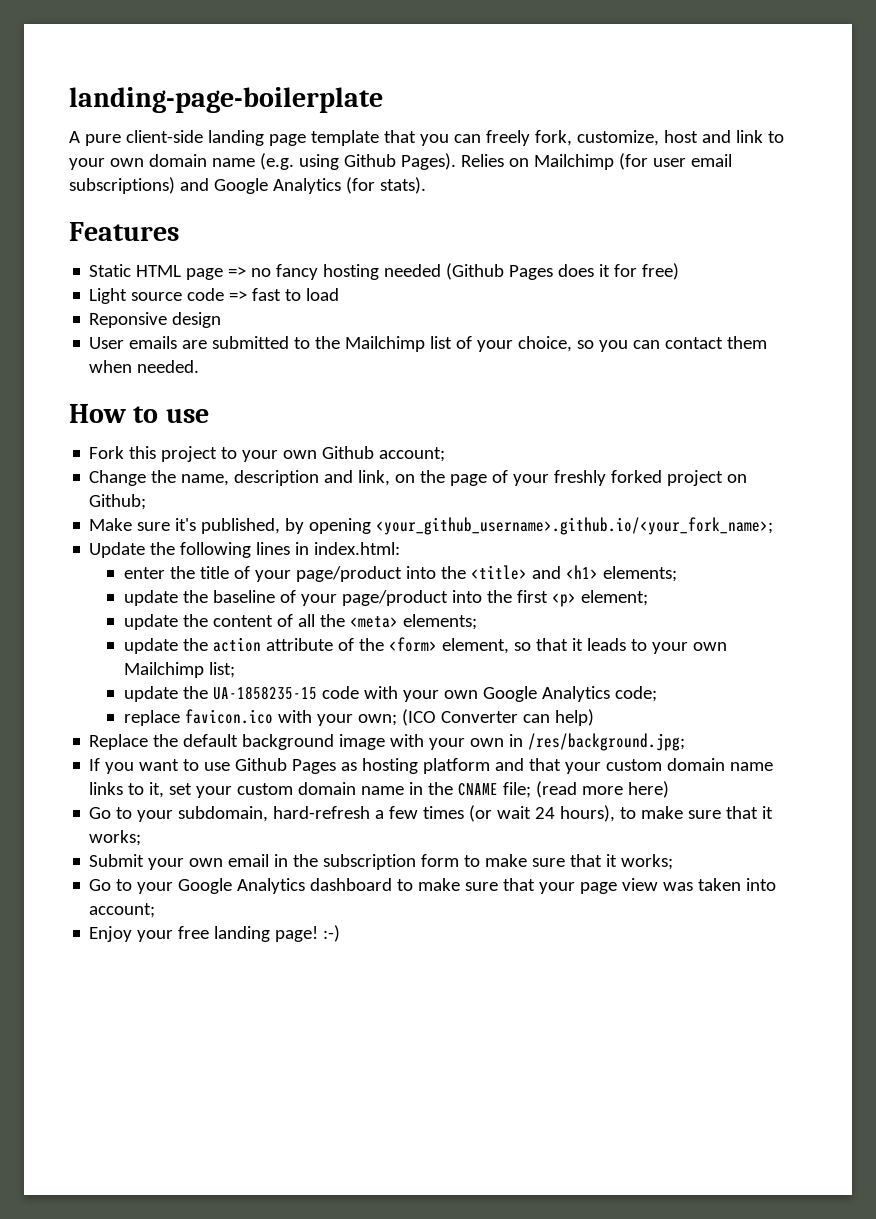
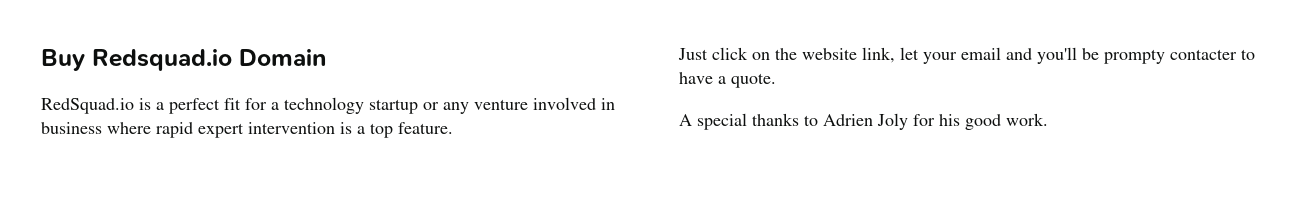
[69,87,383,113] [69,130,784,146] [69,153,732,170] [69,177,426,194] [69,222,179,241] [89,263,680,280] [89,288,340,304] [89,312,222,328] [89,336,768,352] [89,360,200,373] [69,404,209,423] [89,446,446,462] [89,470,748,486] [89,494,147,510] [89,517,774,535] [89,542,401,558] [123,565,677,582] [123,590,648,607] [123,614,477,630] [123,637,727,654] [123,662,235,678] [123,686,657,702] [123,709,594,726] [89,733,686,751] [89,758,774,774] [89,781,670,798] [89,805,774,822] [89,830,142,846] [89,854,674,870] [89,878,777,894] [89,903,156,918] [89,925,341,942] landing-page-boilerplate // A pure client-side landing page template that you can freely fork, customize, host and link to your own domain name (e.g. using Github Pages). Relies on Mailchimp (for user email subscriptions) and Google Analytics (for stats). // Features // Static HTML page => no fancy hosting needed (Github Pages does it for free) // Light source code => fast to load // Reponsive design // User emails are submitted to the Mailchimp list of your choice, so you can contact them when needed. // How to use // Fork this project to your own Github account; // Change the name, description and link, on the page of your freshly forked project on Github; // Make sure it's published, by opening <your_github_username>.github.io/<your_fork_name>; // Update the following lines in index.html: // enter the title of your page/product into the <title> and <h1> elements; // update the baseline of your page/product into the first <p> element; // update the content of all the <meta> elements; // update the action attribute of the <form> element, so that it leads to your own Mailchimp list; // update the UA-1858235-15 code with your own Google Analytics code; // replace favicon.ico with your own; (ICO Converter can help) // Replace the default background image with your own in /res/background.jpg; // If you want to use Github Pages as hosting platform and that your custom domain name links to it, set your custom domain name in the CNAME file; (read more here) // Go to your subdomain, hard-refresh a few times (or wait 24 hours), to make sure that it works; // Submit your own email in the subscription form to make sure that it works; // Go to your Google Analytics dashboard to make sure that your page view was taken into account; // Enjoy your free landing page! :-) -> [41,49,326,71] [41,97,615,114] [41,122,453,138] [678,47,1255,64] [679,72,776,88] [679,113,1048,130] Buy Redsquad.io Domain // RedSquad.io is a perfect fit for a technology startup or any venture involved in business where rapid expert intervention is a top feature. // Just click on the website link, let your email and you'll be prompty contacter to have a quote. // A special thanks to Adrien Joly for his good work.

